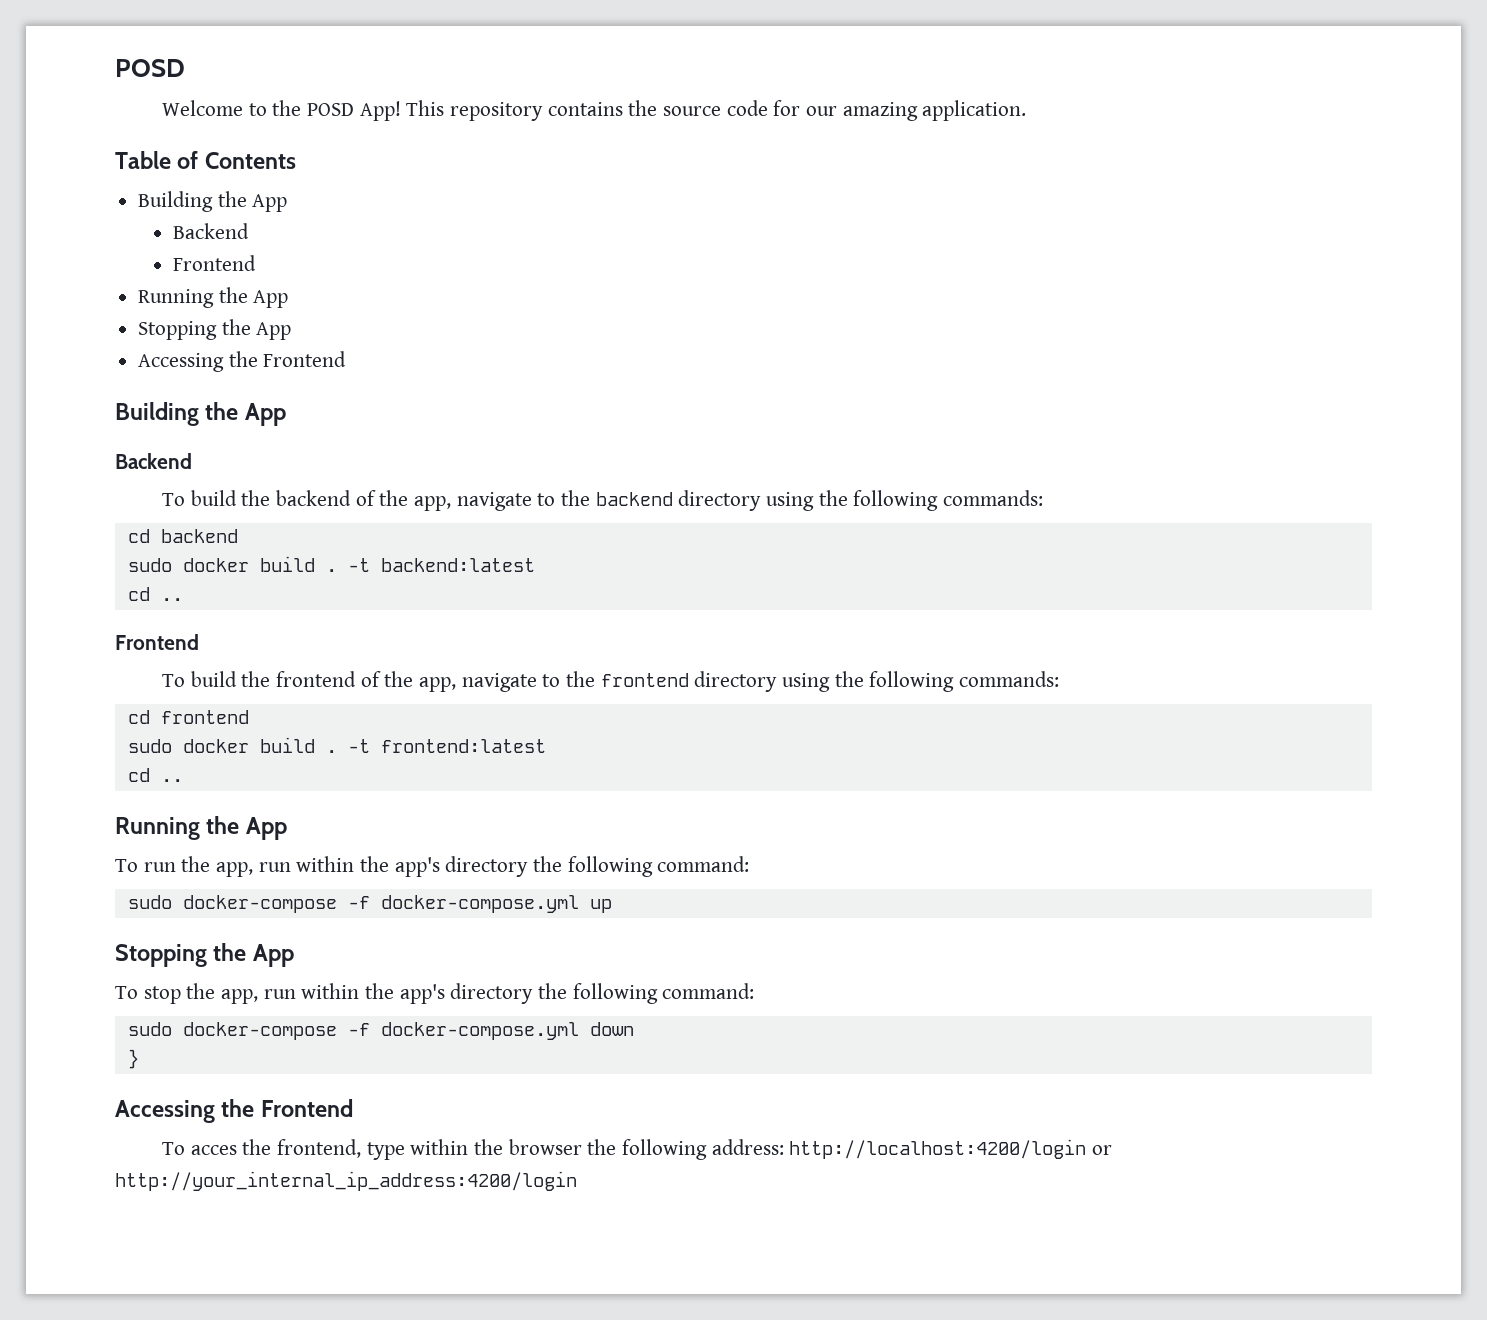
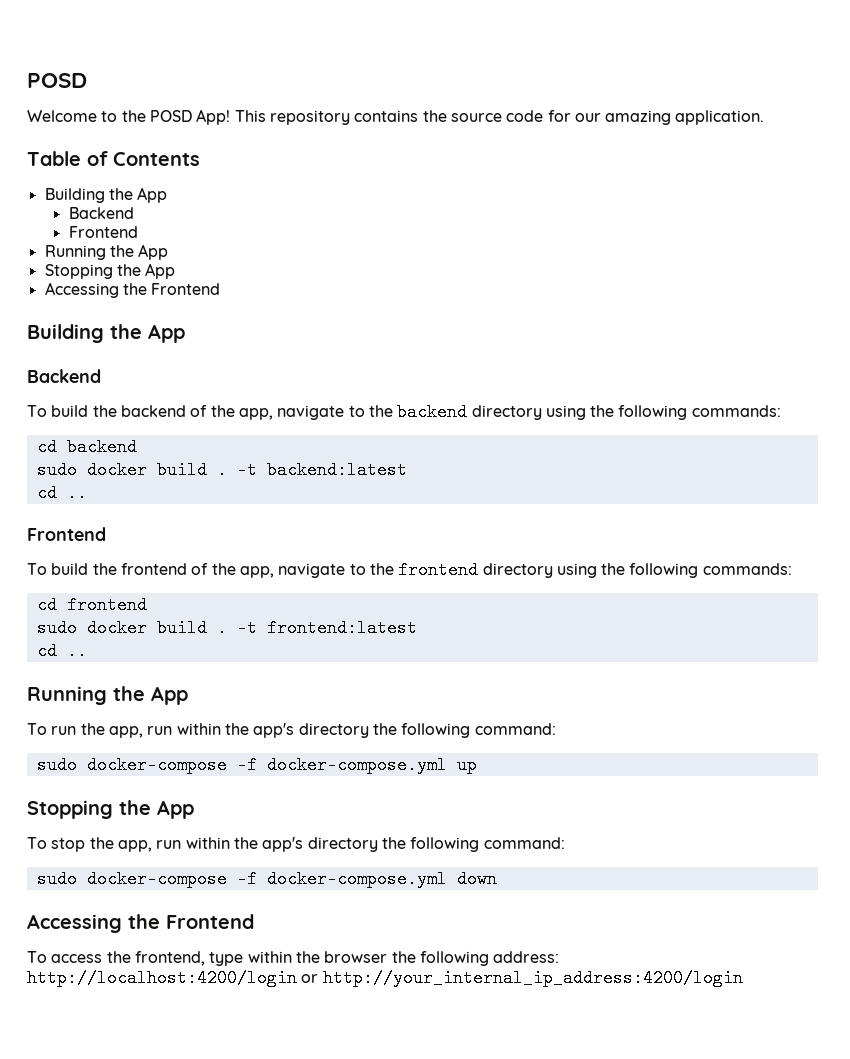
[127,1049,139,1069] // } -> (497, 879) none
[190,1145,237,1155] acces -> [51,954,103,963] access

